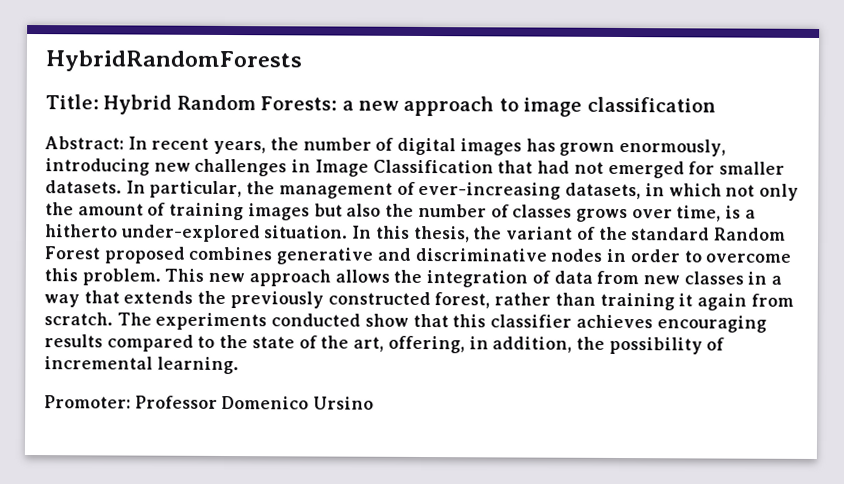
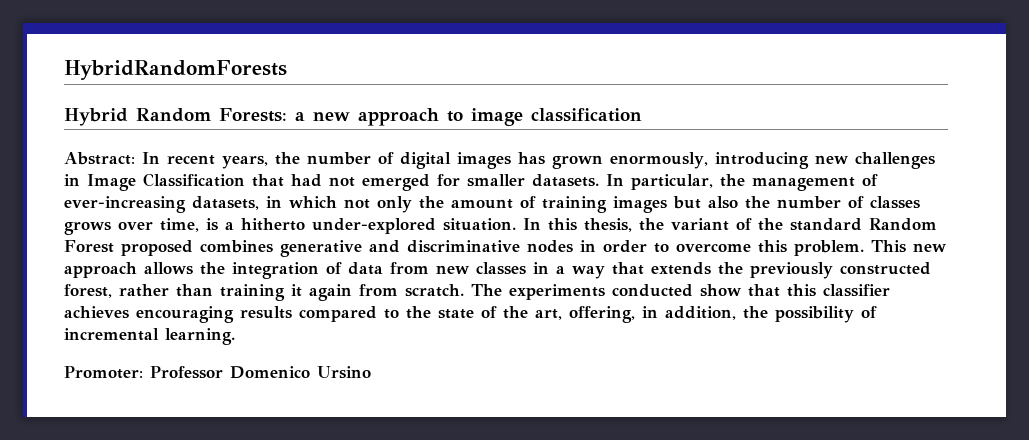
[45,94,99,110] Title: -> (287, 70) none

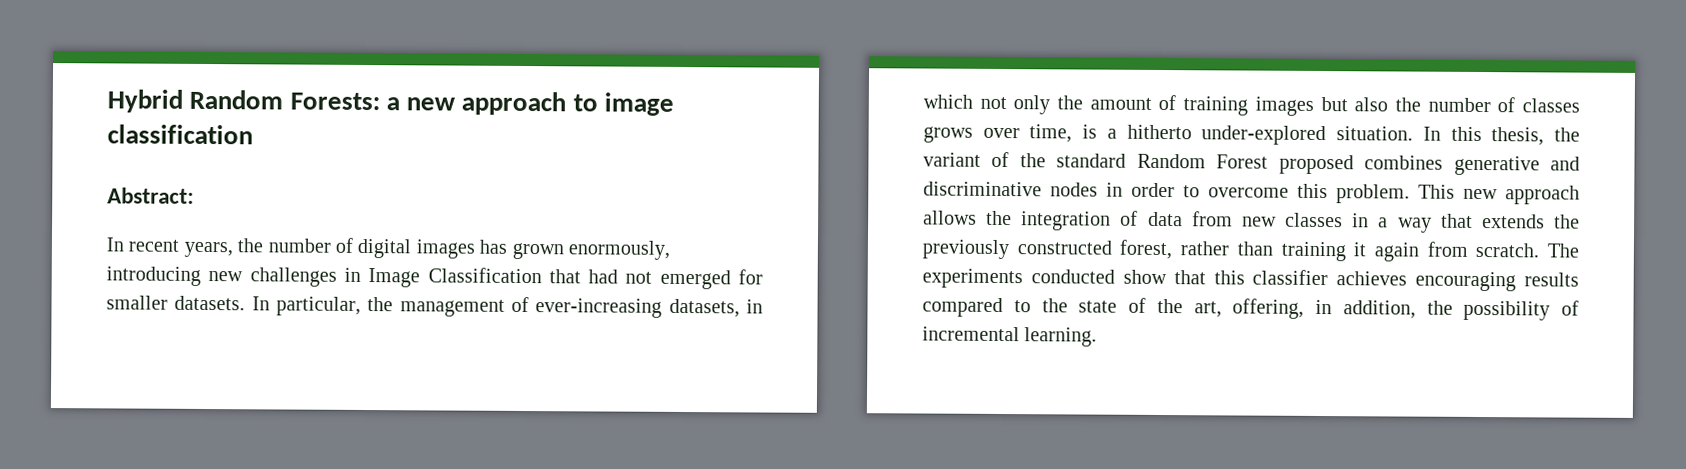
[64,60,287,80] HybridRandomForests // -> (107, 101) none
(135, 158) none -> (194, 195) //
[64,366,371,379] // Promoter: Professor Domenico Ursino -> (1098, 337) none

